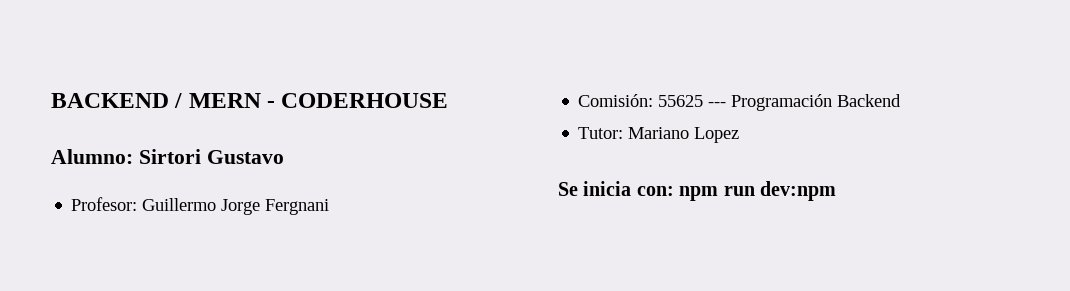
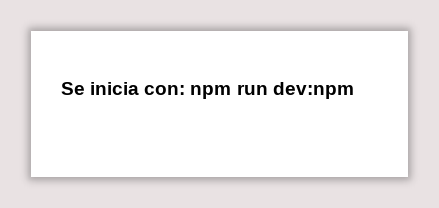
[51,93,449,108] [51,149,284,164] [71,197,330,215] [578,94,902,111] [578,127,740,143] BACKEND / MERN - CODERHOUSE // Alumno: Sirtori Gustavo // Profesor: Guillermo Jorge Fergnani // Comisión: 55625 --- Programación Backend // Tutor: Mariano Lopez // -> (61, 88) none

